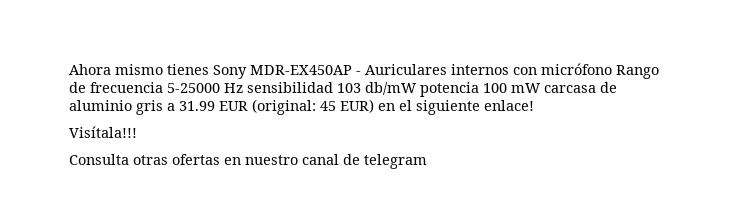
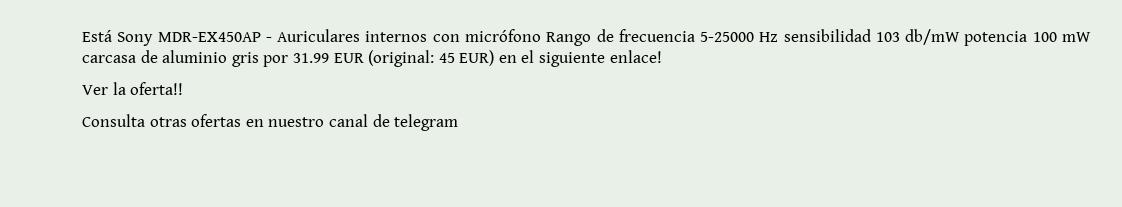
[69,64,209,75] Ahora mismo tienes -> [82,30,112,42] Está
[167,103,175,111] a -> [263,55,289,67] por
[69,126,137,138] Visítala!!! -> [82,82,184,95] Ver la oferta!!

